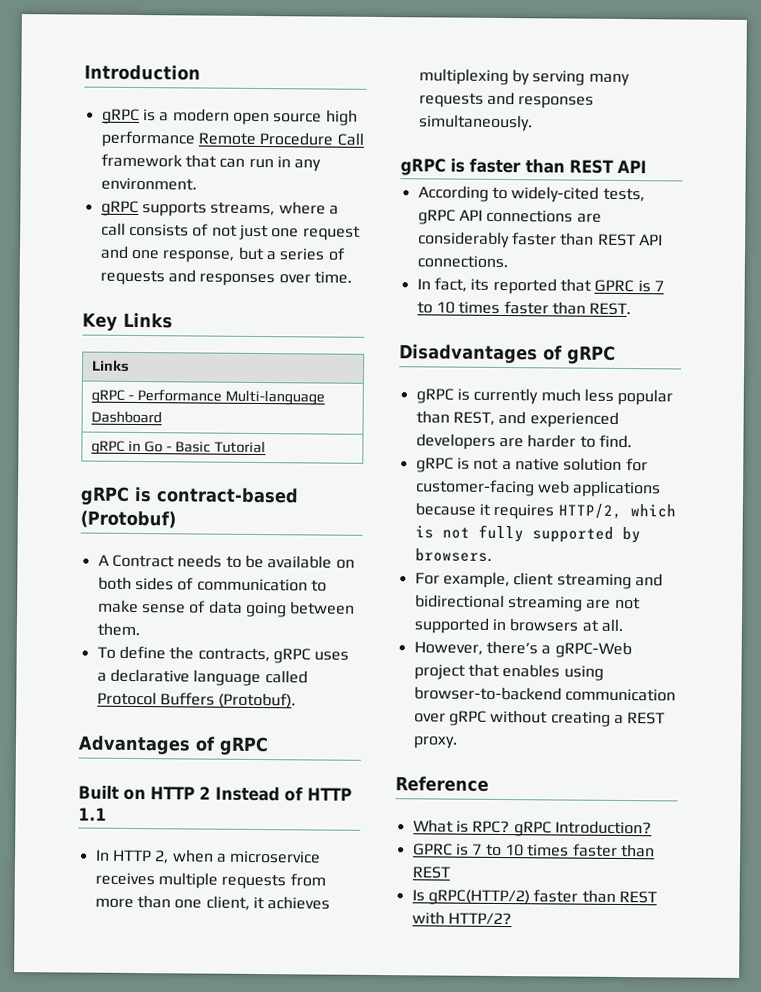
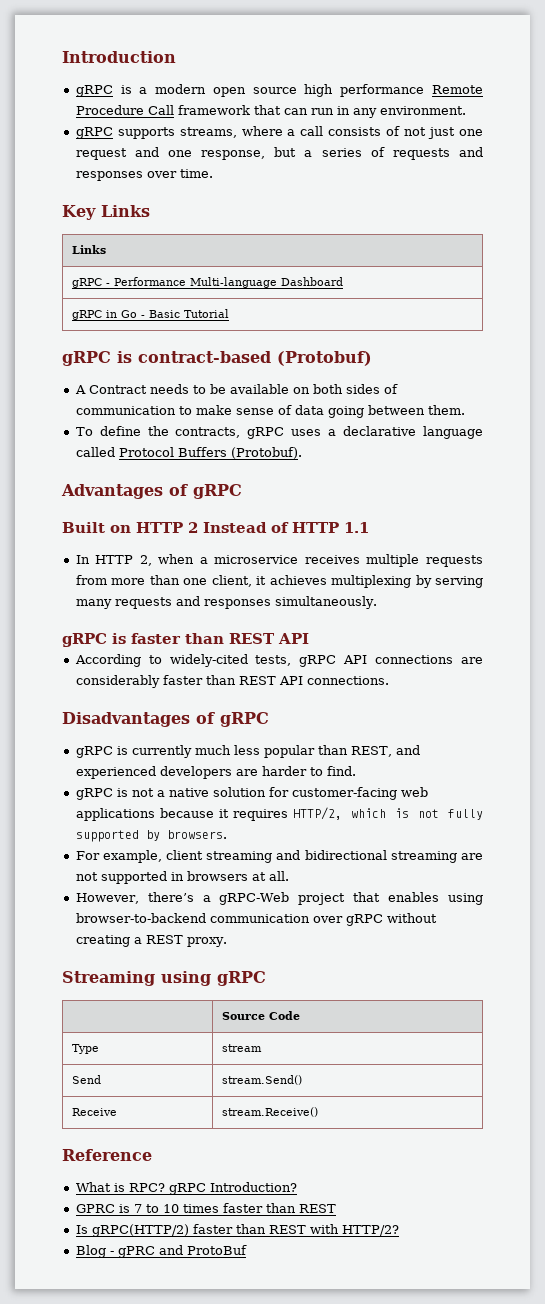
[416,277,664,295] [416,301,632,316] // In fact, its reported that GPRC is 7 to 10 times faster than REST. -> (389, 680) none
(458, 742) none -> [62,971,266,986] [221,1011,300,1020] [71,1044,99,1054] [221,1044,262,1052] [71,1075,101,1084] [221,1075,302,1085] [71,1108,117,1116] [221,1107,318,1117] // Streaming using gRPC // | Source Code // Type | stream // Send | stream.Send() // Receive | stream.Receive()
(512, 919) none -> [75,1245,247,1258] // Blog - gPRC and ProtoBuf

